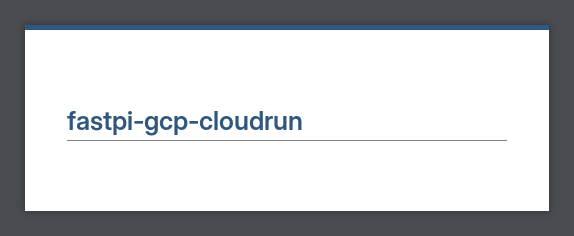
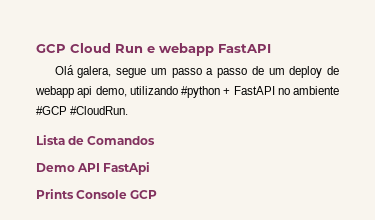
[67,111,303,136] fastpi-gcp-cloudrun -> [36,43,271,56] [54,65,339,78] [35,86,339,98] [36,106,129,115] [36,135,156,145] [36,162,151,175] [36,189,158,199] GCP Cloud Run e webapp FastAPI // Olá galera, segue um passo a passo de um deploy de webapp api demo, utilizando #python + FastAPI no ambiente #GCP #CloudRun. // Lista de Comandos // Demo API FastApi // Prints Console GCP

